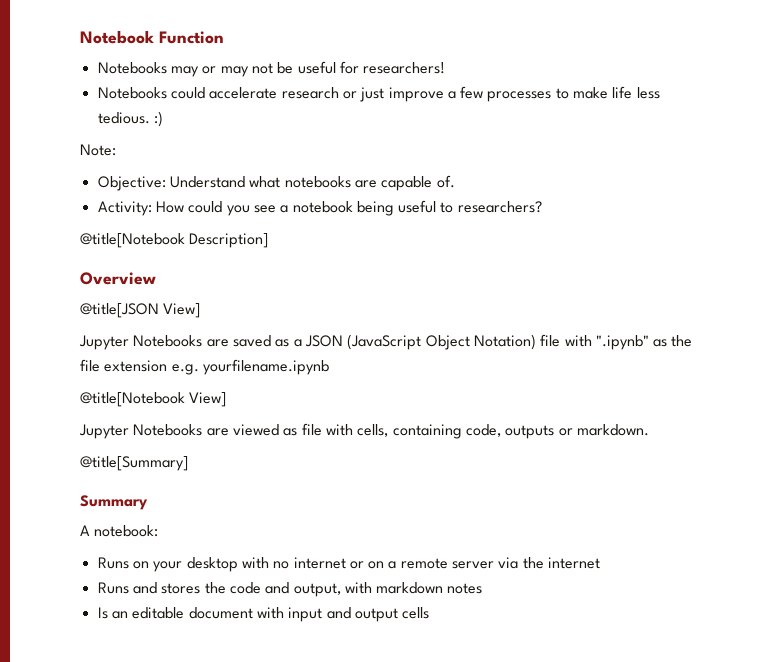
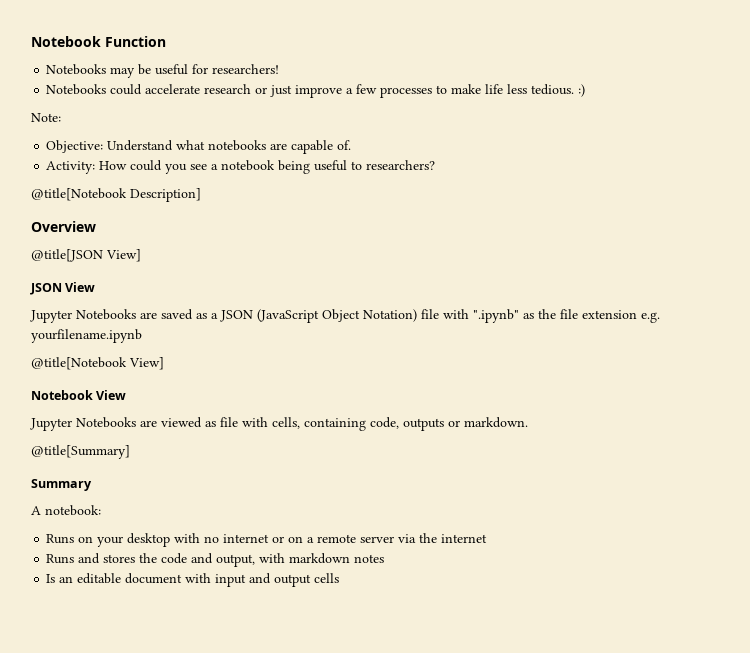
[202,63,273,77] or may not -> (136, 72) none
(201, 310) none -> [30,282,96,295] // JSON View
(227, 399) none -> [31,390,127,400] // Notebook View

